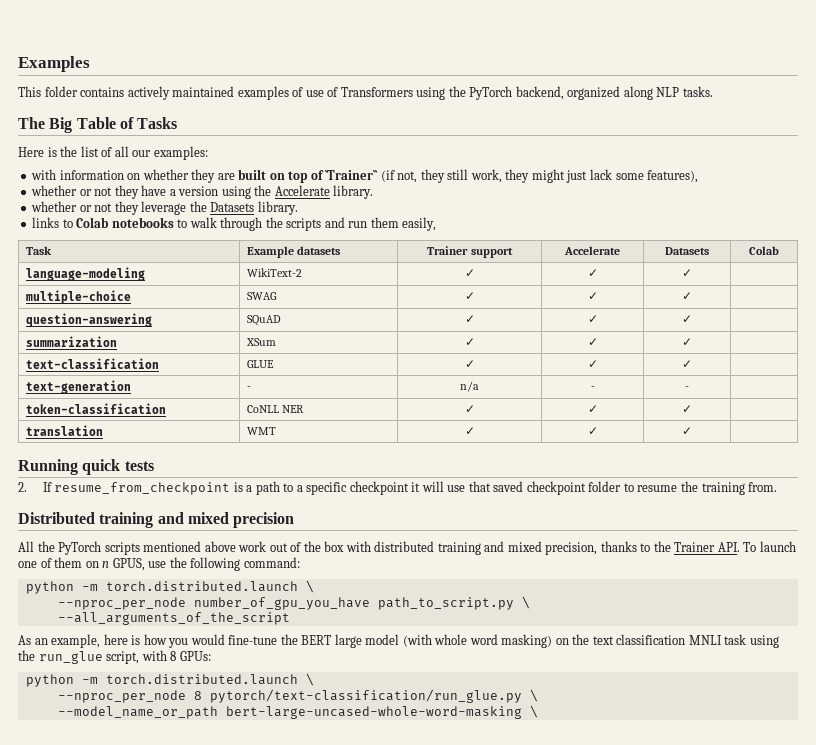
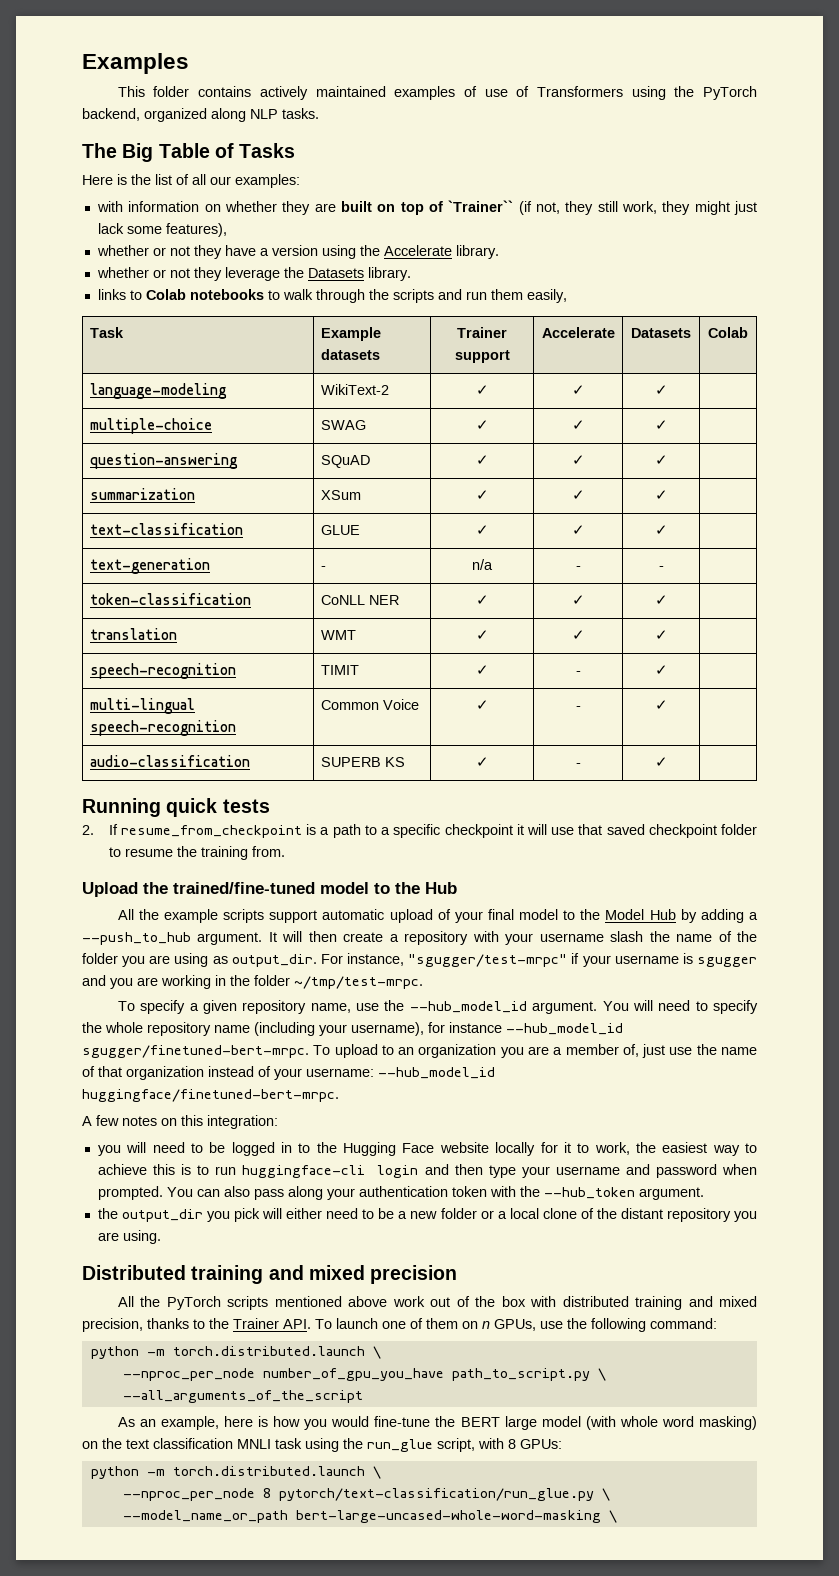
(692, 431) none -> [89,663,236,679] [320,665,359,675] [475,665,489,675] [575,671,581,675] [654,665,668,675] [89,698,195,714] [89,720,236,736] [320,699,419,710] [475,700,489,710] [575,706,581,710] [654,700,668,710] [89,755,250,767] [320,757,405,767] [475,757,489,767] [575,763,581,767] [654,757,668,767] // speech-recognition | TIMIT | ✓ | - | ✓ | // multi-lingual speech-recognition | Common Voice | ✓ | - | ✓ | // audio-classification | SUPERB KS | ✓ | - | ✓ |
(778, 487) none -> [82,882,457,897] [117,909,759,923] [82,931,757,945] [82,953,757,967] [82,975,423,989] [117,1000,758,1014] [82,1022,623,1036] [82,1044,758,1058] [82,1066,495,1080] [82,1089,339,1102] [82,1115,278,1129] [97,1142,757,1156] [97,1164,758,1178] [97,1186,704,1200] [97,1208,758,1222] [97,1230,161,1244] // Upload the trained/fine-tuned model to the Hub // All the example scripts support automatic upload of your final model to the Model Hub by adding a --push_to_hub argument. It will then create a repository with your username slash the name of the folder you are using as output_dir. For instance, "sgugger/test-mrpc" if your username is sgugger and you are working in the folder ~/tmp/test-mrpc. // To specify a given repository name, use the --hub_model_id argument. You will need to specify the whole repository name (including your username), for instance --hub_model_id sgugger/finetuned-bert-mrpc. To upload to an organization you are a member of, just use the name of that organization instead of your username: --hub_model_id huggingface/finetuned-bert-mrpc. // A few notes on this integration: // you will need to be logged in to the Hugging Face website locally for it to work, the easiest way to achieve this is to run huggingface-cli login and then type your username and password when prompted. You can also pass along your authentication token with the --hub_token argument. // the output_dir you pick will either need to be a new folder or a local clone of the distant repository you are using.
[112,558,145,571] GPUS, -> [494,1319,536,1331] GPUs,

